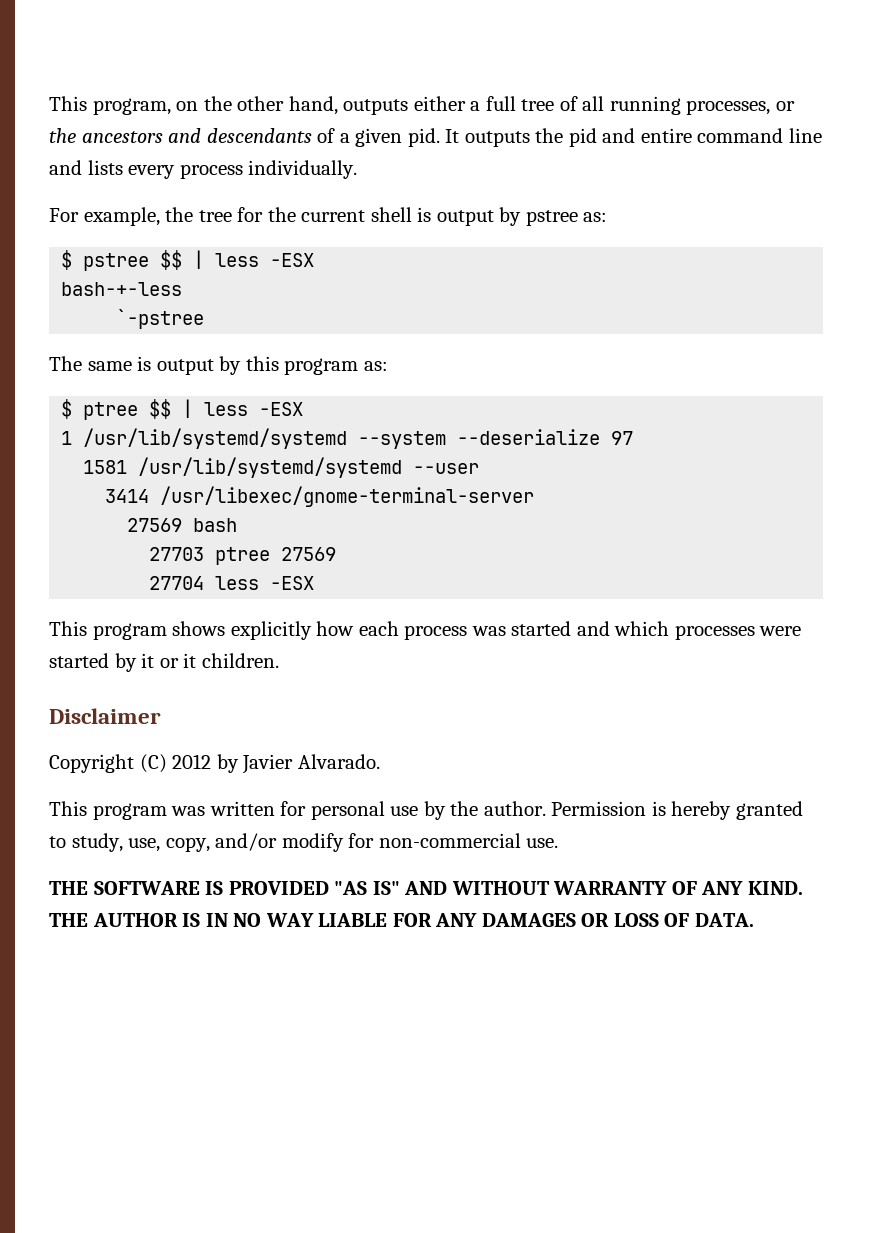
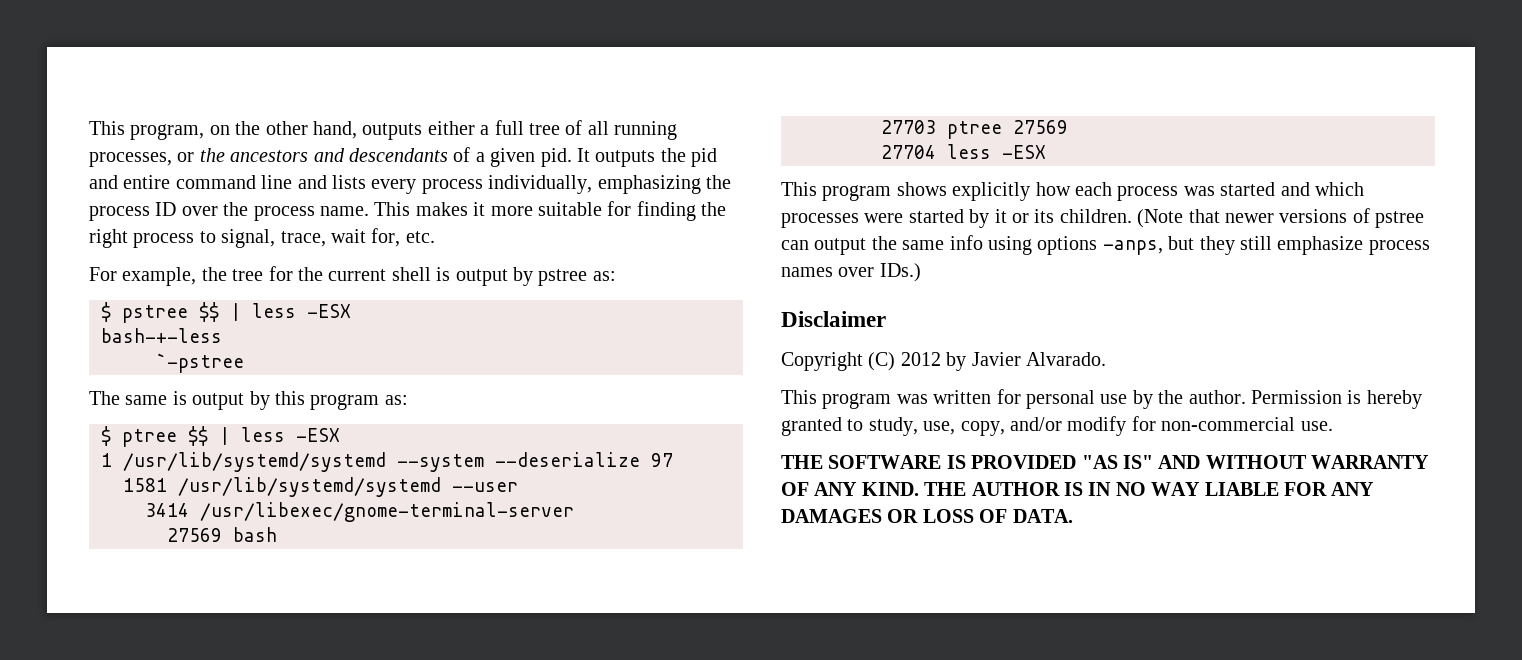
[248,160,358,179] individually. -> [488,175,731,194] [89,201,727,221] [89,228,435,248] individually, emphasizing the process ID over the process name. This makes it more suitable for finding the right process to signal, trace, wait for, etc.
[183,653,197,668] it -> [1034,209,1055,223] its
(279, 660) none -> [1137,208,1425,228] [781,235,1430,255] [781,263,921,282] (Note that newer versions of pstree can output the same info using options -anps, but they still emphasize process names over IDs.)

